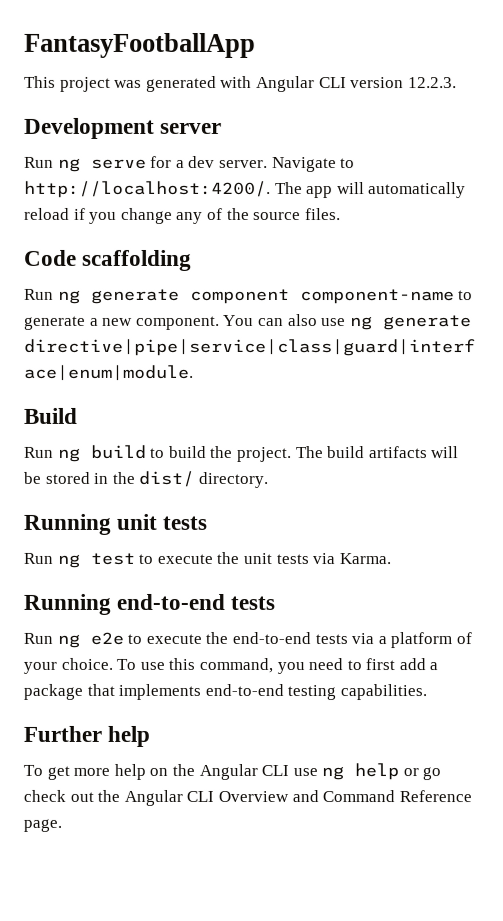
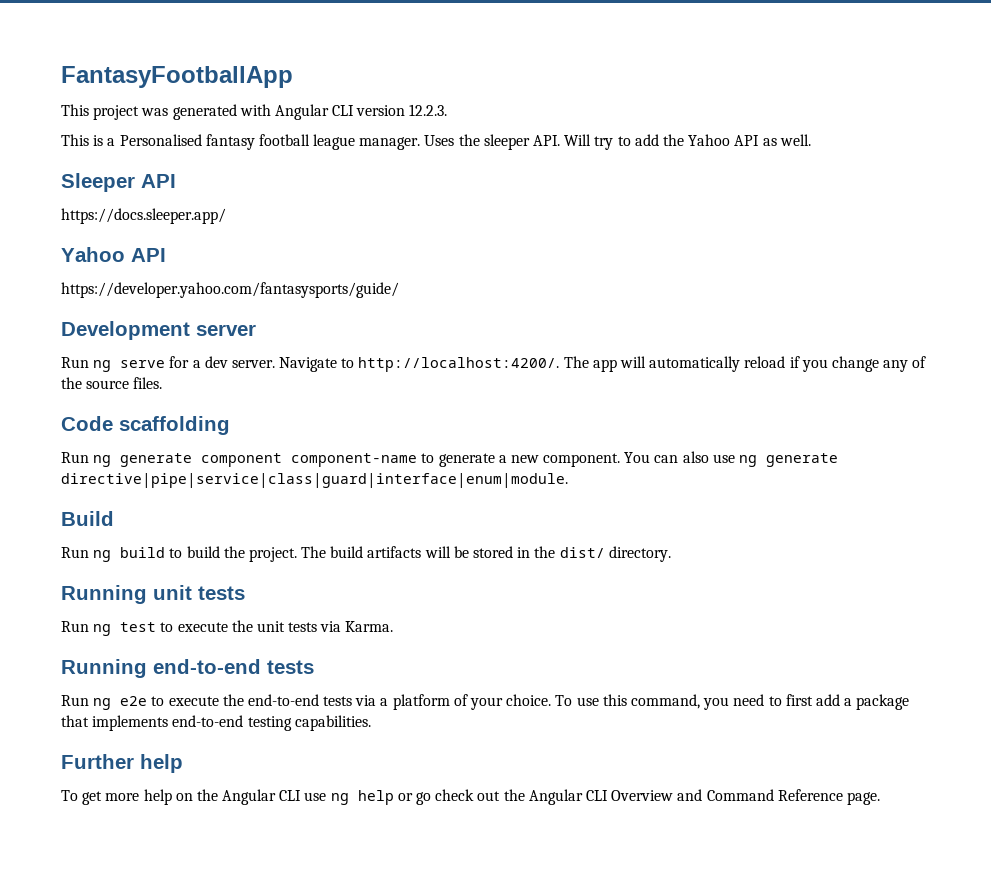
(457, 83) none -> [61,134,811,150] [61,173,176,192] [61,208,226,224] [61,247,166,262] [61,282,399,298] // This is a Personalised fantasy football league manager. Uses the sleeper API. Will try to add the Yahoo API as well. // Sleeper API // https://docs.sleeper.app/ // Yahoo API // https://developer.yahoo.com/fantasysports/guide/

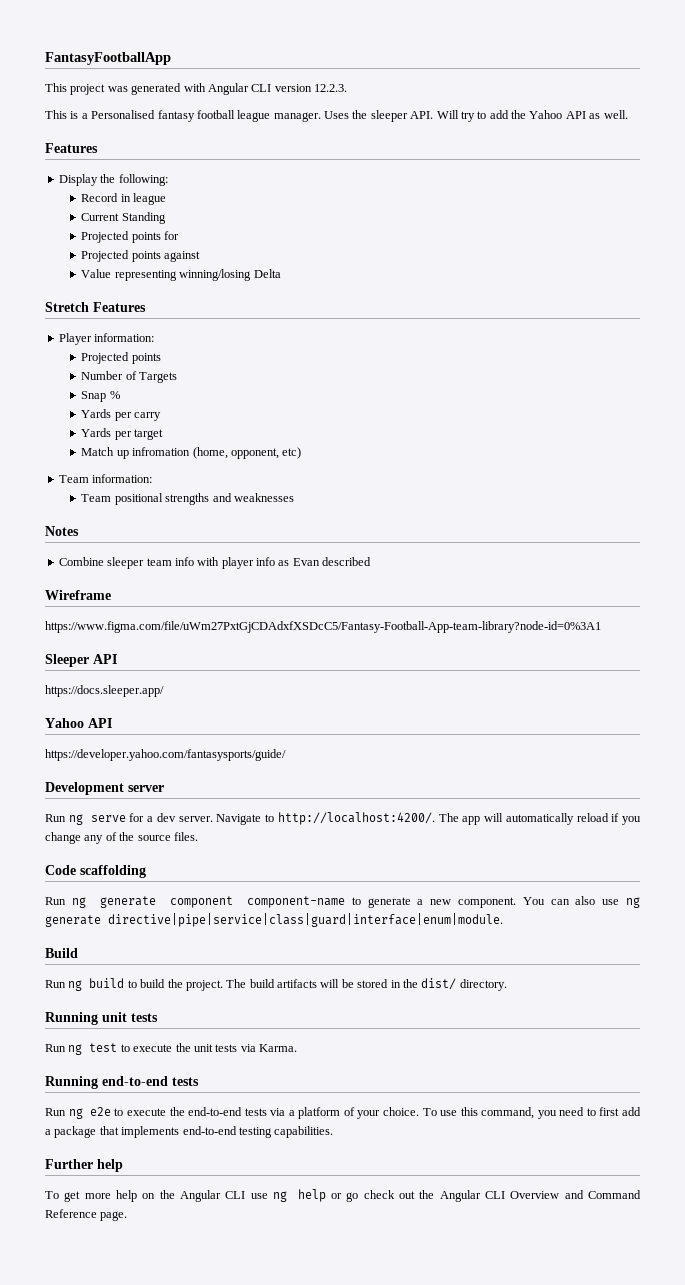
(811, 140) none -> [45,143,98,153] [58,174,168,186] [81,193,167,205] [81,212,166,224] [81,231,180,243] [81,250,201,262] [81,269,281,281] [45,302,146,312] [58,333,155,345] [81,352,161,364] [81,371,178,383] [81,391,120,402] [81,409,162,421] [81,428,164,440] [81,447,302,459] [58,474,153,483] [81,493,294,505] [45,526,79,536] [58,557,372,569] [45,590,111,600] [45,621,601,633] // Features // Display the following: // Record in league // Current Standing // Projected points for // Projected points against // Value representing winning/losing Delta // Stretch Features // Player information: // Projected points // Number of Targets // Snap % // Yards per carry // Yards per target // Match up infromation (home, opponent, etc) // Team information: // Team positional strengths and weaknesses // Notes // Combine sleeper team info with player info as Evan described // Wireframe // https://www.figma.com/file/uWm27PxtGjCDAdxfXSDcC5/Fantasy-Football-App-team-library?node-id=0%3A1

